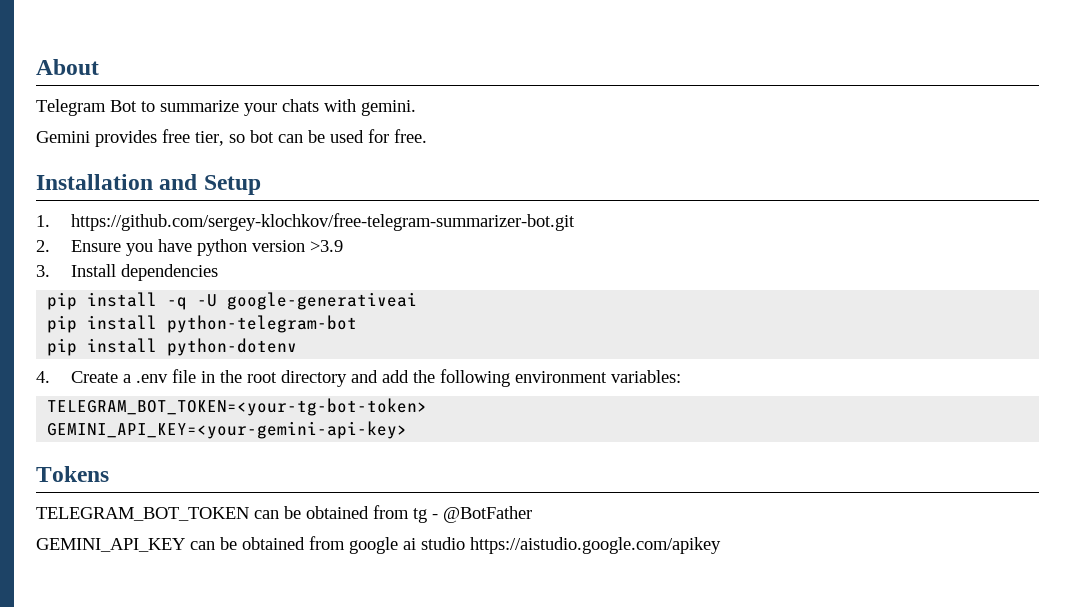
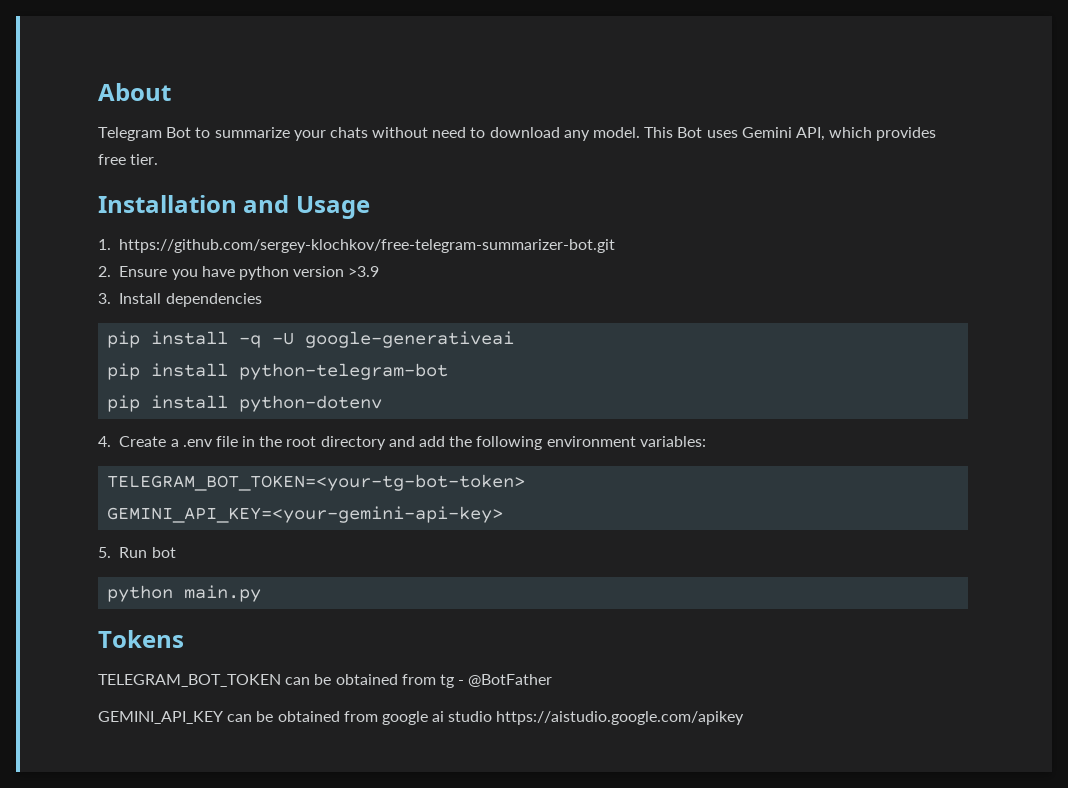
[324,99,416,116] [36,129,427,147] with gemini. // Gemini provides free tier, so bot can be used for free. -> [372,127,937,141] [98,154,159,165] without need to download any model. This Bot uses Gemini API, which provides free tier.
[203,175,261,195] Setup -> [295,196,370,219] Usage
(408, 430) none -> [98,547,176,558] [107,585,262,602] // 5. Run bot // python main.py

